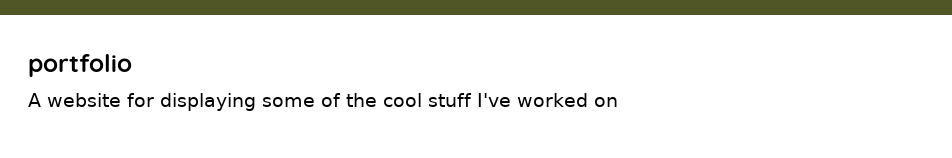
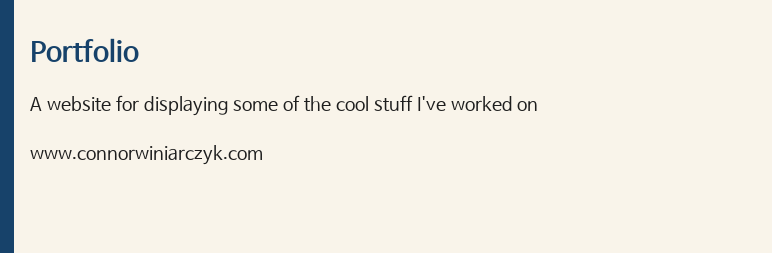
[28,54,132,77] portfolio -> [30,38,139,62] Portfolio
(618, 102) none -> [30,145,263,165] // www.connorwiniarczyk.com

